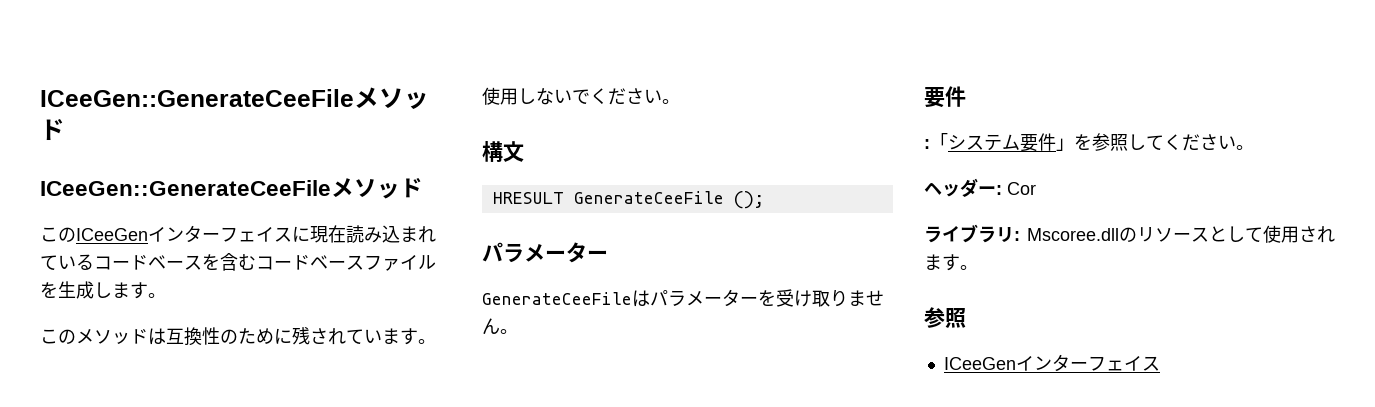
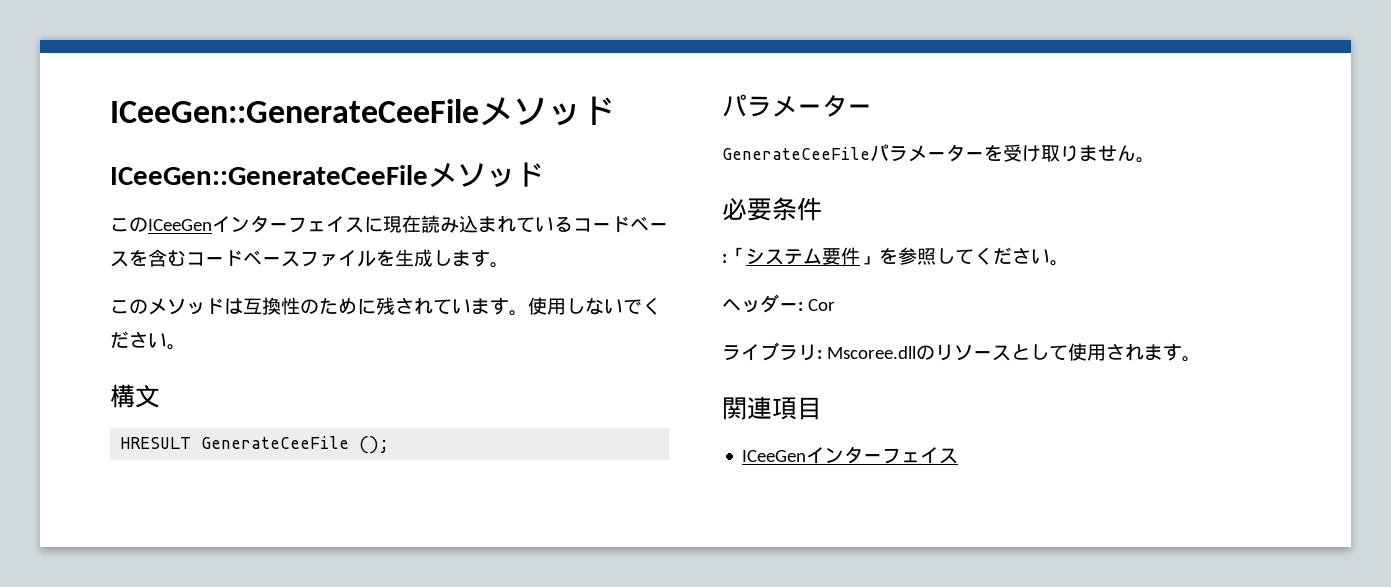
[632,290,650,307] は -> (870, 153) none
[924,87,945,108] 要 -> [722,197,797,221] 必要条
[924,307,966,328] 参照 -> [722,396,822,420] 関連項目

